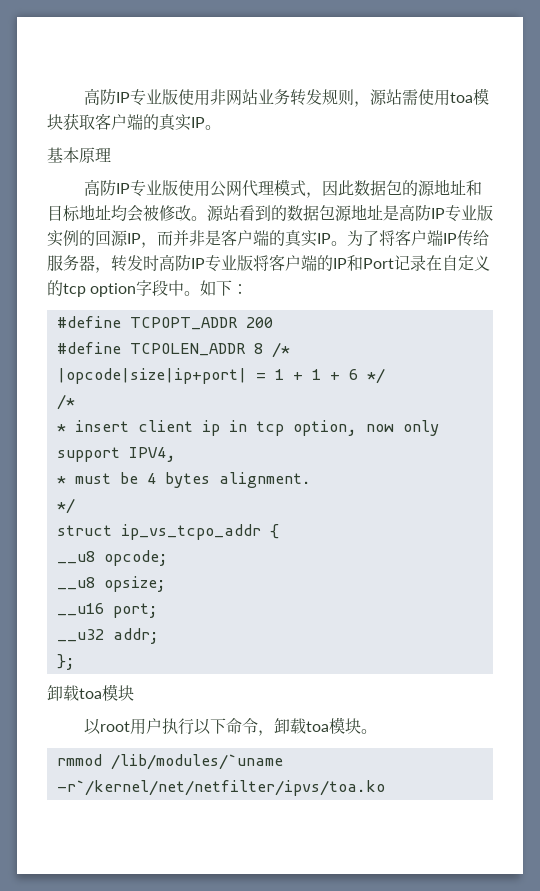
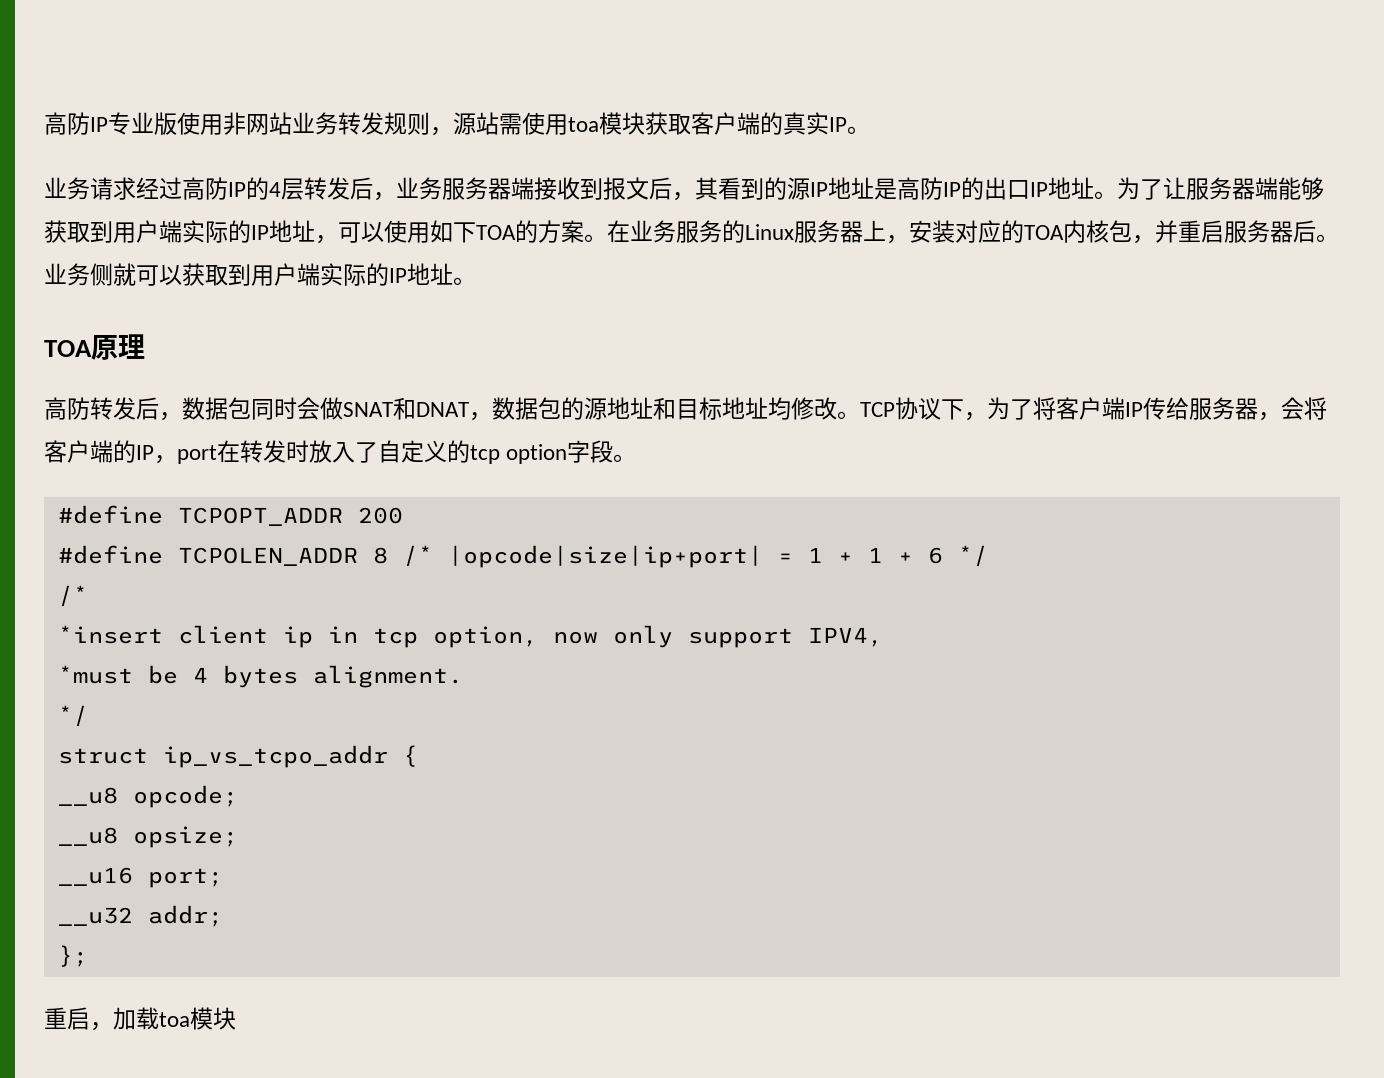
[47,147,111,163] [84,179,355,198] 基本原理 // 高防IP专业版使用公网代理模式，因此 -> [44,177,1324,201] [44,220,1339,244] [44,263,476,286] [44,334,145,360] [44,397,492,421] 业务请求经过高防IP的4层转发后，业务服务器端接收到报文后，其看到的源IP地址是高防IP的出口IP地址。为了让服务器端能够获取到用户端实际的IP地址，可以使用如下TOA的方案。在业务服务的Linux服务器上，安装对应的TOA内核包，并重启服务器后。业务侧就可以获取到用户端实际的IP地址。 // TOA原理 // 高防转发后，数据包同时会做SNAT和DNAT，
[127,204,493,222] [47,229,347,248] 会被修改。源站看到的数据包源地址是高防IP专业版实例的回源IP，而并非是客户端的真实IP。 -> [791,397,987,421] 修改。TCP协议下，
[111,254,442,272] 转发时高防IP专业版将客户端的IP和Port记录在 -> [1281,397,1327,420] [44,440,378,464] 会将客户端的IP，port在转发时放入了
[168,280,249,296] 中。如下： -> [613,454,637,462] 。
[56,420,129,432] * insert -> [57,625,163,644] *insert
[56,473,111,484] * must -> [57,665,133,684] *must
[47,684,134,701] [84,717,378,736] [56,754,283,770] [56,780,385,796] 卸载toa模块 // 以root用户执行以下命令，卸载toa模块。 // rmmod /lib/modules/`uname -r`/kernel/net/netfilter/ipvs/toa.ko -> [44,1007,236,1031] 重启，加载toa模块

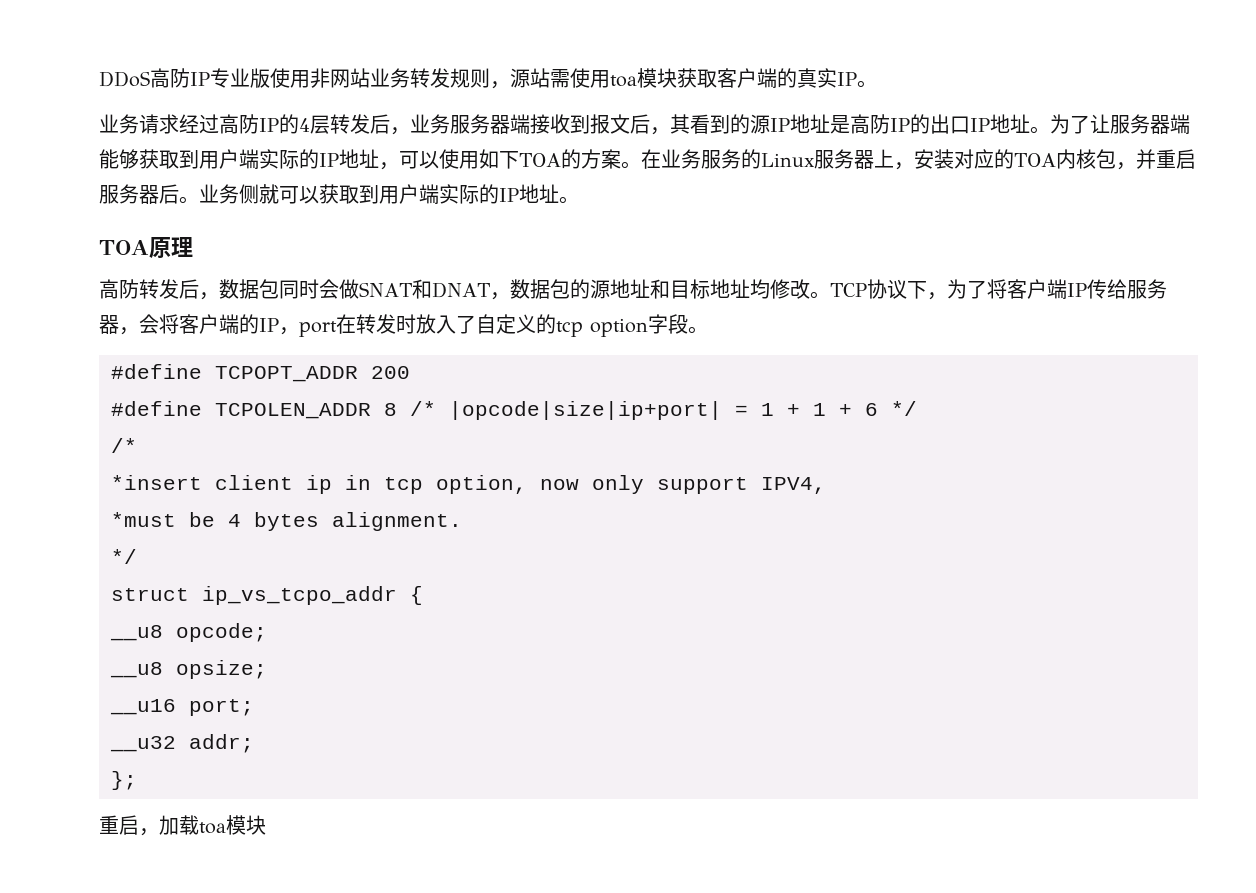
(44, 123) none -> [99,71,150,87] DDoS

